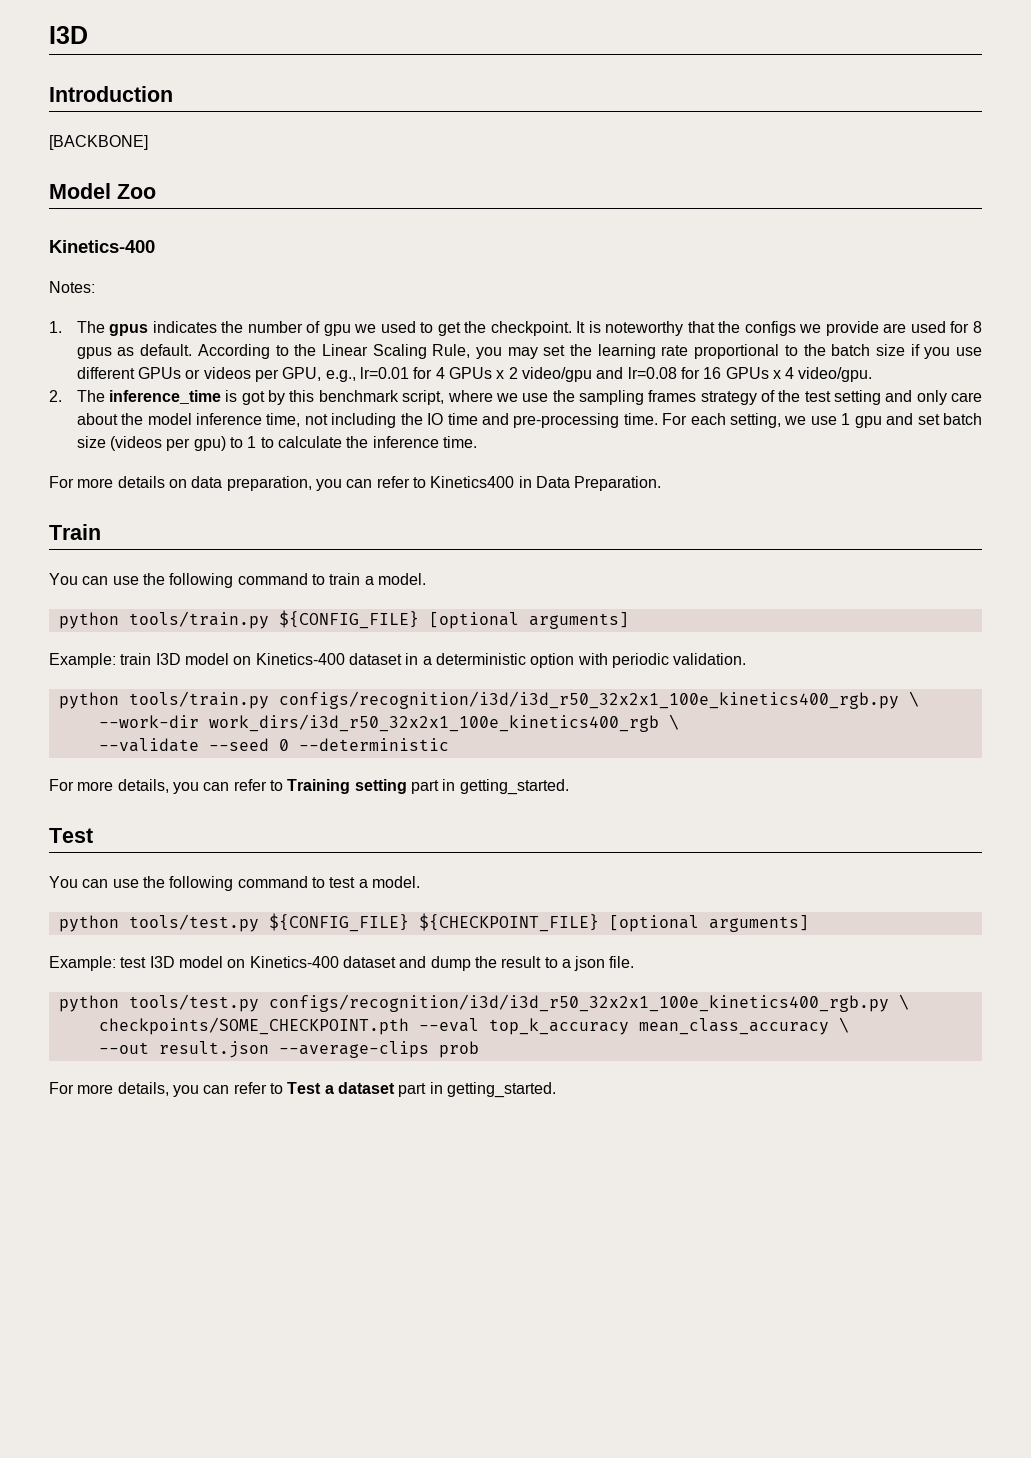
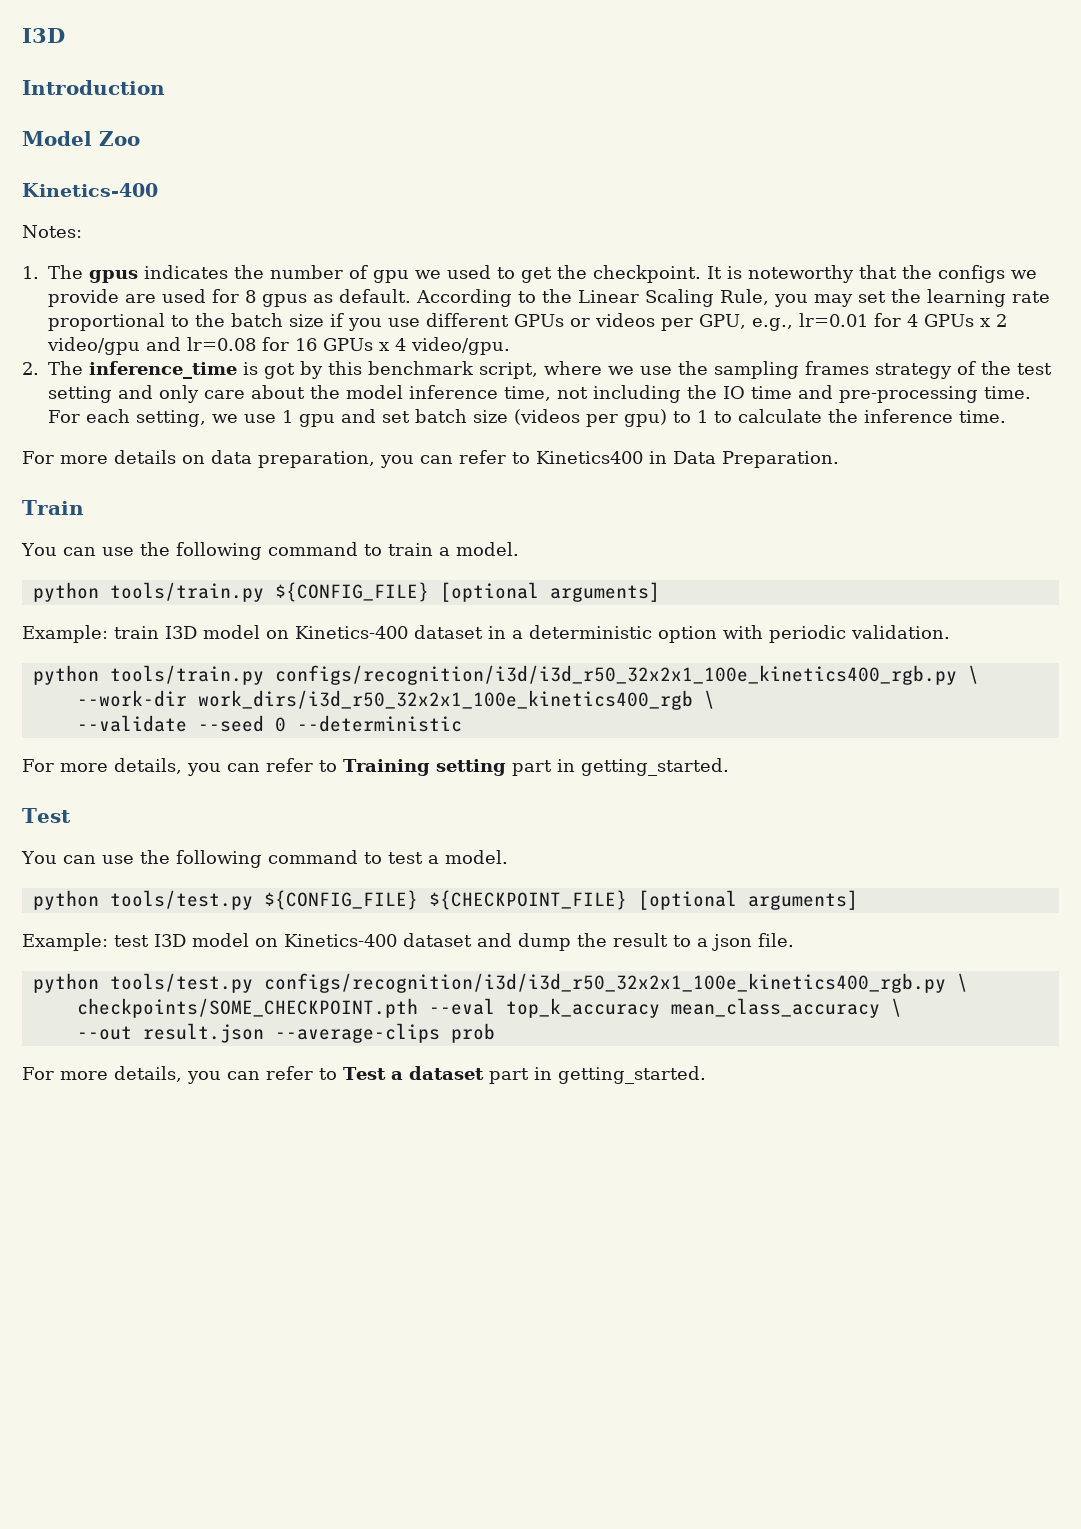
[49,135,148,150] // [BACKBONE] -> (165, 87) none

